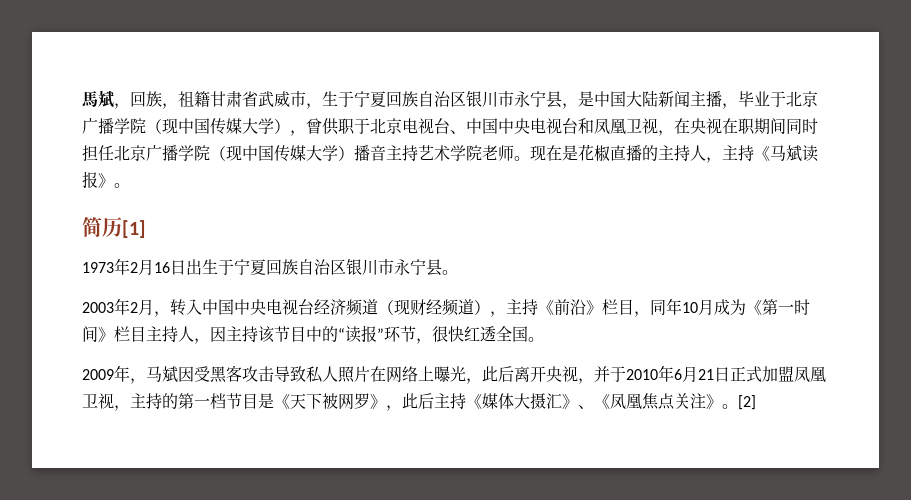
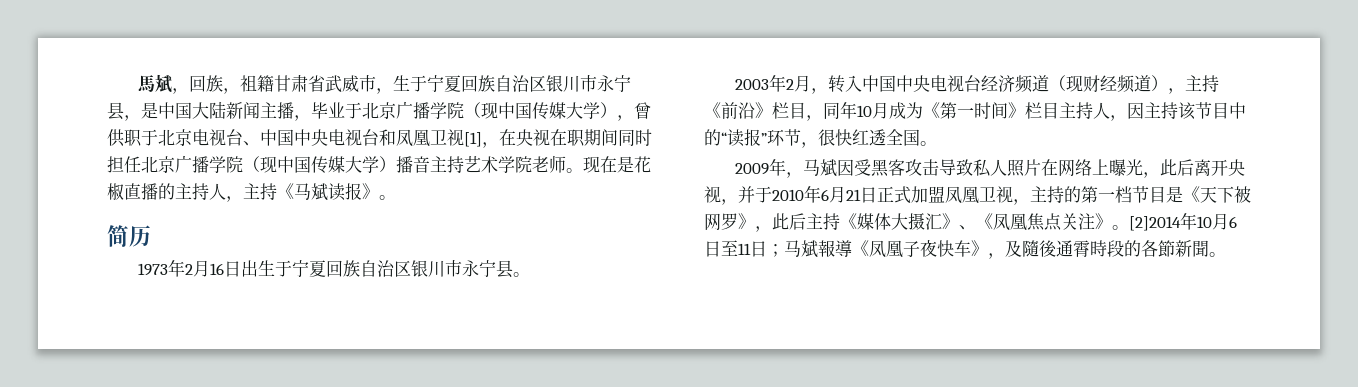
(658, 126) none -> [464,132,482,147] [1]
[122,220,146,238] [1] -> (151, 236) none
[738,395,756,410] [2] -> [1129,212,1237,231] [704,240,1226,259] [2]2014年10月6日至11日；马斌報導《凤凰子夜快车》，及隨後通霄時段的各節新聞。

